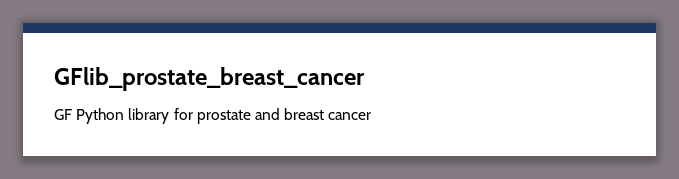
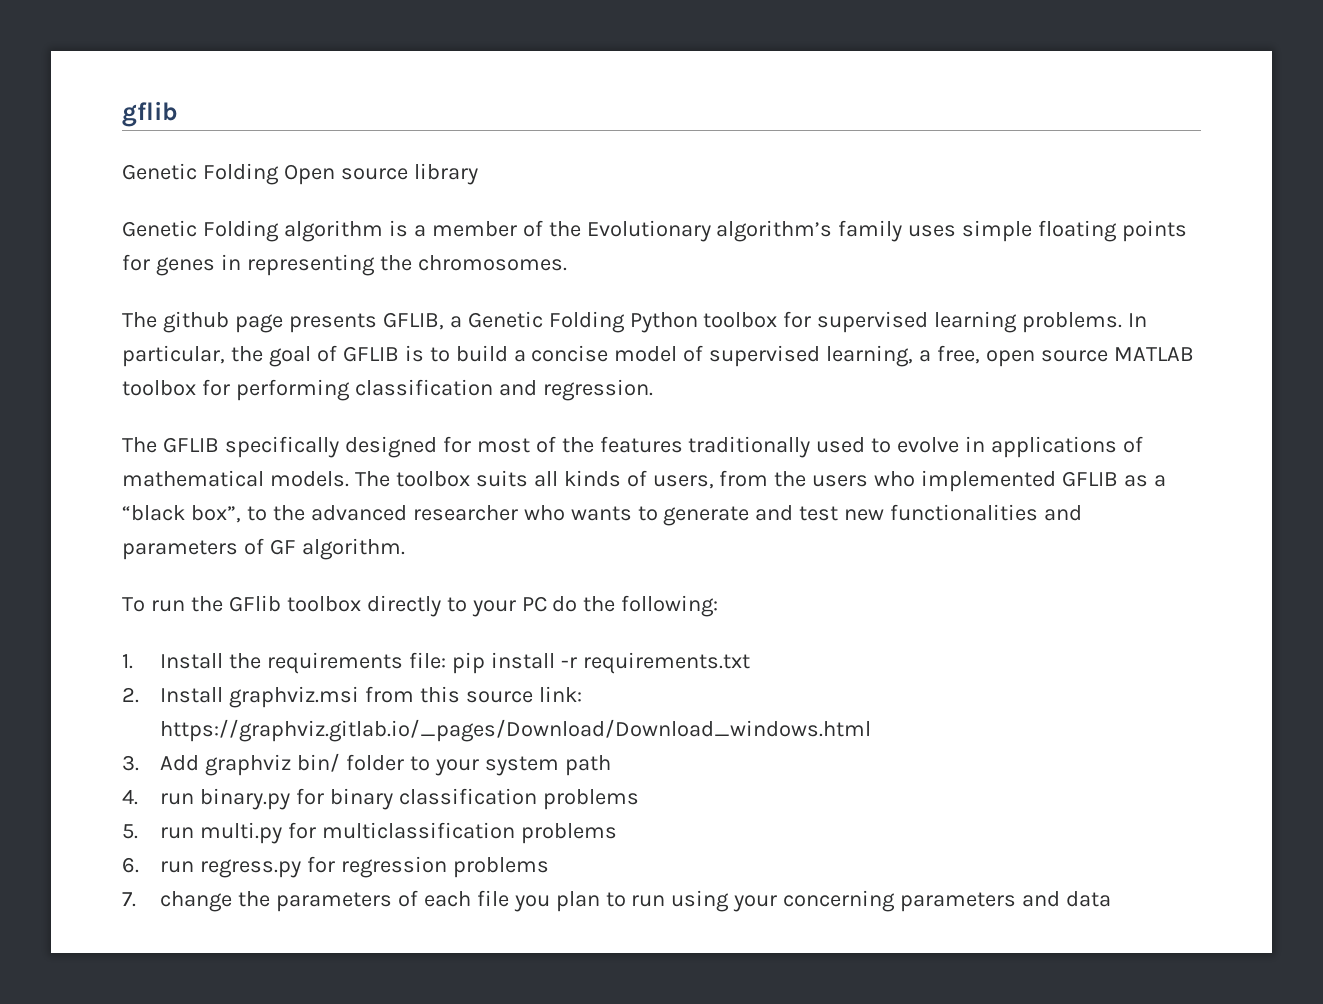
[54,67,365,91] [54,108,372,124] GFlib_prostate_breast_cancer // GF Python library for prostate and breast cancer -> [122,101,178,127] [122,163,478,185] [122,220,1188,242] [122,254,567,276] [122,311,1148,333] [122,345,1194,367] [122,379,653,401] [122,436,1144,458] [122,470,1167,492] [122,504,1083,526] [122,538,405,560] [122,595,719,617] [122,652,750,674] [122,686,582,708] [159,719,871,742] [122,753,611,776] [122,788,639,810] [122,822,617,844] [122,856,549,878] [122,890,1112,912] gflib // Genetic Folding Open source library // Genetic Folding algorithm is a member of the Evolutionary algorithm’s family uses simple floating points for genes in representing the chromosomes. // The github page presents GFLIB, a Genetic Folding Python toolbox for supervised learning problems. In particular, the goal of GFLIB is to build a concise model of supervised learning, a free, open source MATLAB toolbox for performing classification and regression. // The GFLIB specifically designed for most of the features traditionally used to evolve in applications of mathematical models. The toolbox suits all kinds of users, from the users who implemented GFLIB as a “black box”, to the advanced researcher who wants to generate and test new functionalities and parameters of GF algorithm. // To run the GFlib toolbox directly to your PC do the following: // 1. Install the requirements file: pip install -r requirements.txt // 2. Install graphviz.msi from this source link: https://graphviz.gitlab.io/_pages/Download/Download_windows.html // 3. Add graphviz bin/ folder to your system path // 4. run binary.py for binary classification problems // 5. run multi.py for multiclassification problems // 6. run regress.py for regression problems // 7. change the parameters of each file you plan to run using your concerning parameters and data

